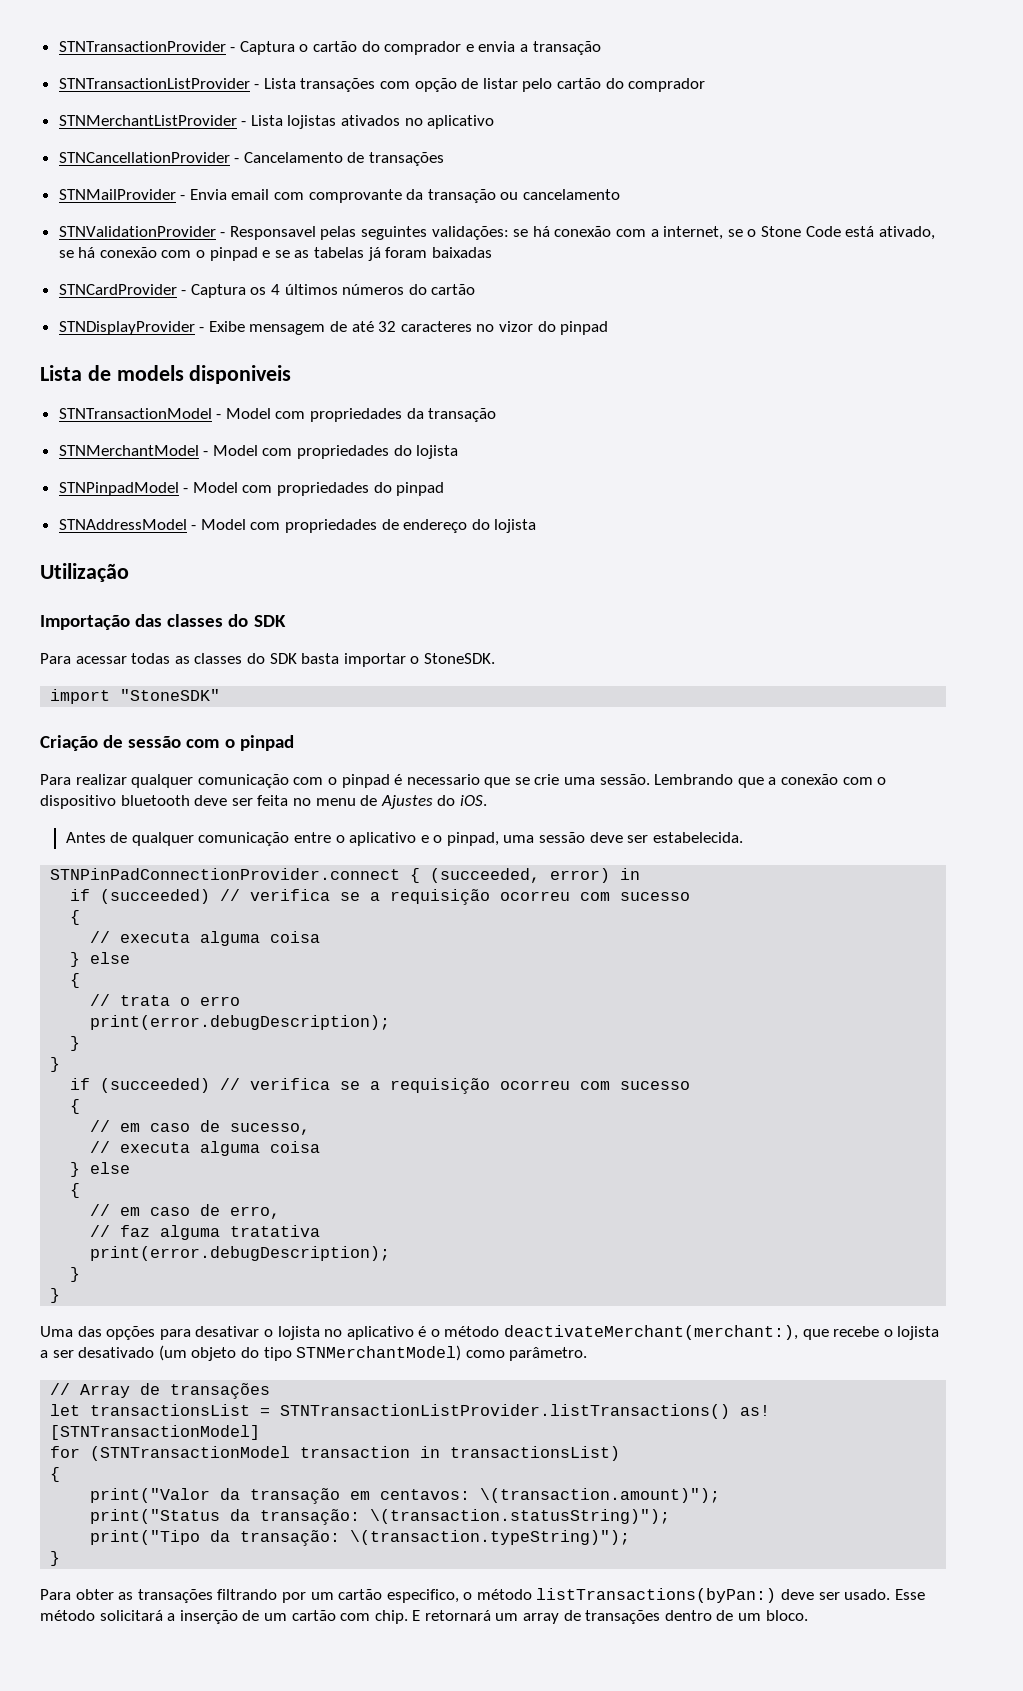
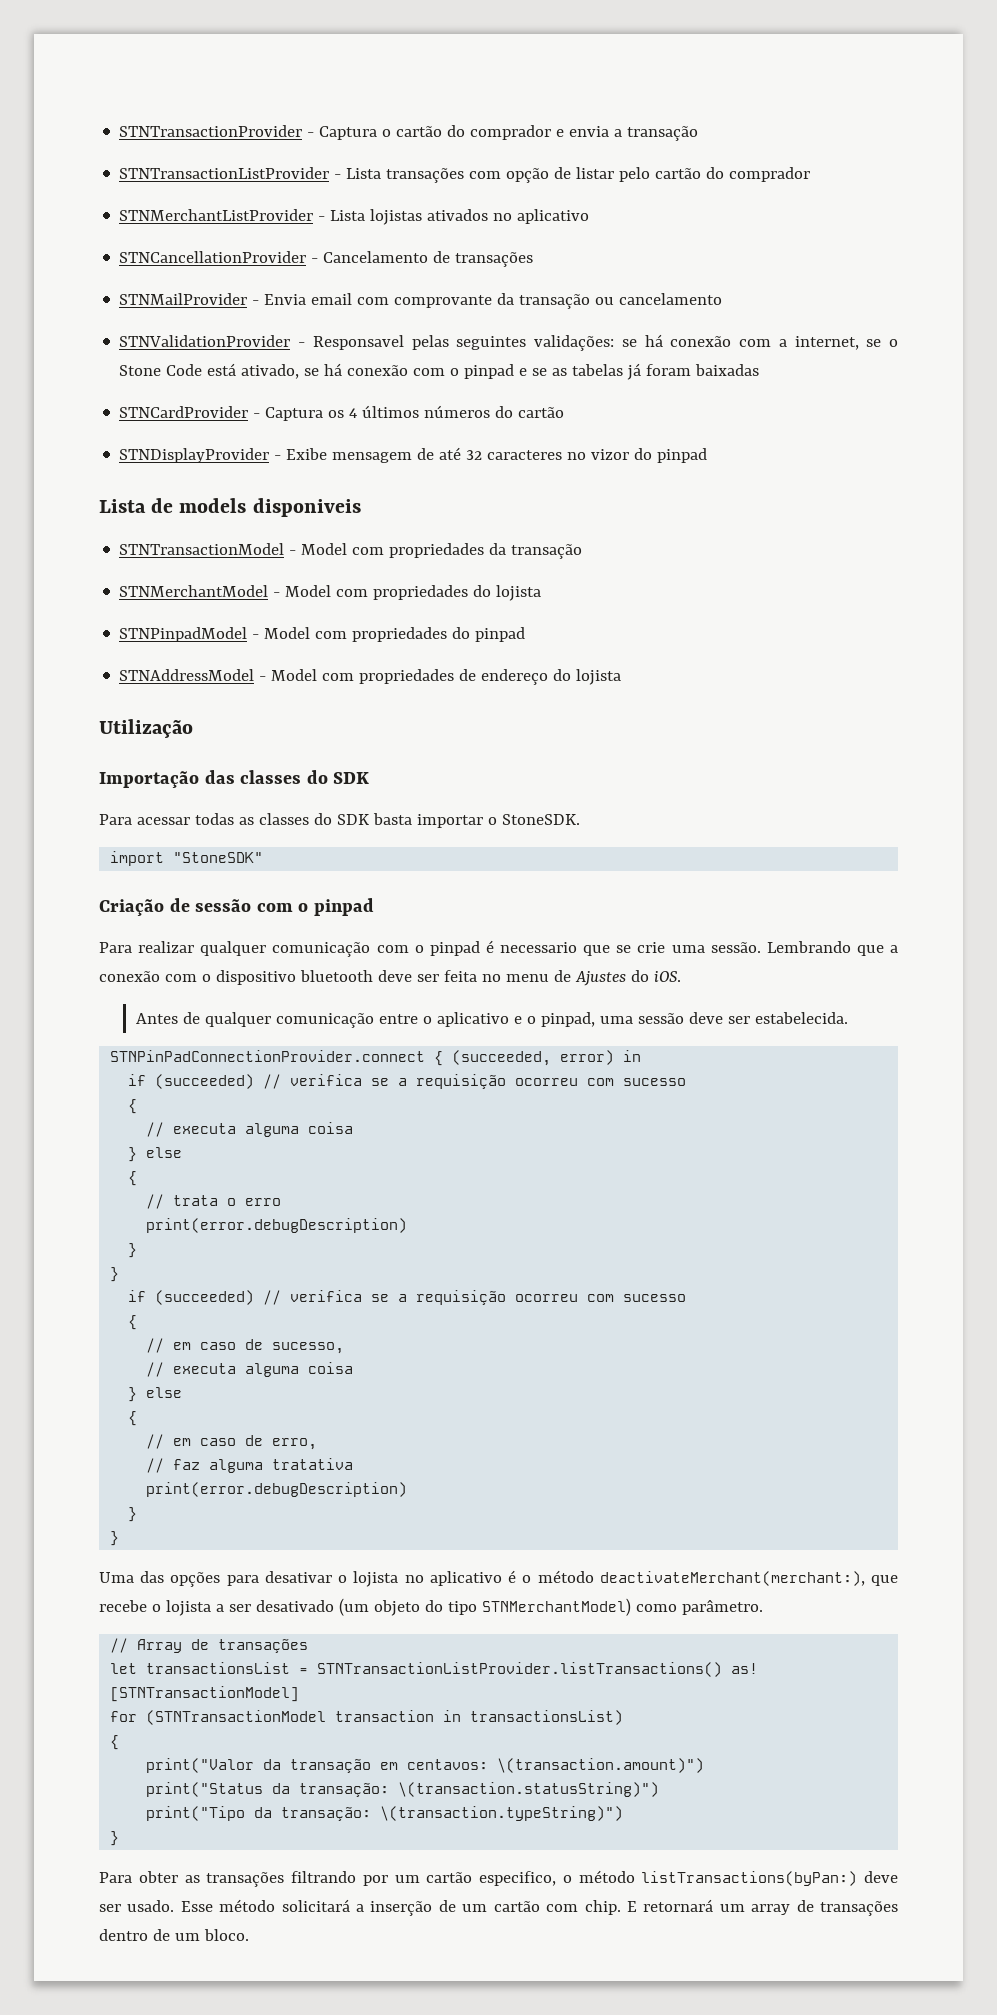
[90,1015,391,1030] print(error.debugDescription); -> [146,1218,408,1233] print(error.debugDescription)
[90,1246,391,1261] print(error.debugDescription); -> [146,1482,408,1497] print(error.debugDescription)
[480,1488,721,1503] \(transaction.amount)"); -> [497,1758,705,1773] \(transaction.amount)")
[370,1509,671,1524] \(transaction.statusString)"); -> [398,1782,660,1797] \(transaction.statusString)")
[350,1530,631,1545] \(transaction.typeString)"); -> [380,1806,624,1821] \(transaction.typeString)")

